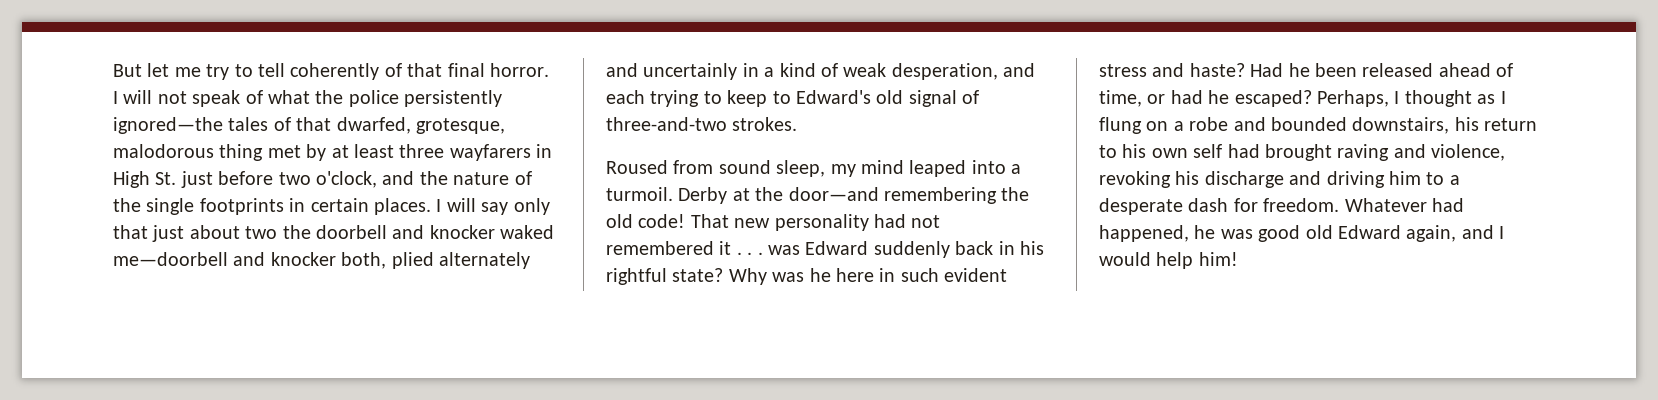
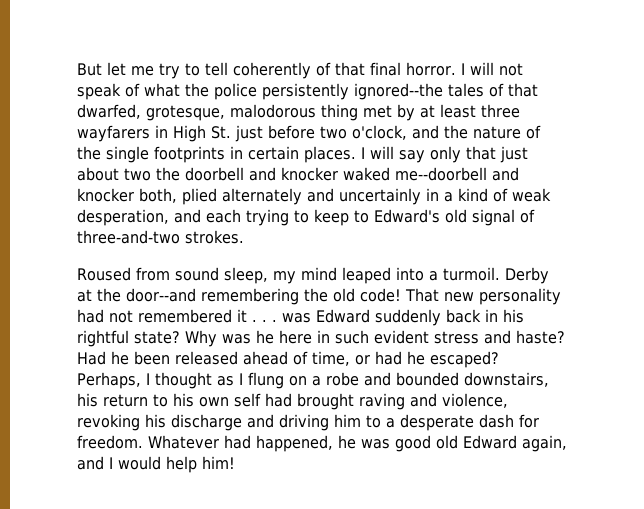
[113,117,223,134] ignored—the -> [354,83,443,100] ignored--the
[113,252,228,266] me—doorbell -> [395,167,487,181] me--doorbell
[788,187,879,201] door—and -> [126,288,196,302] door--and

